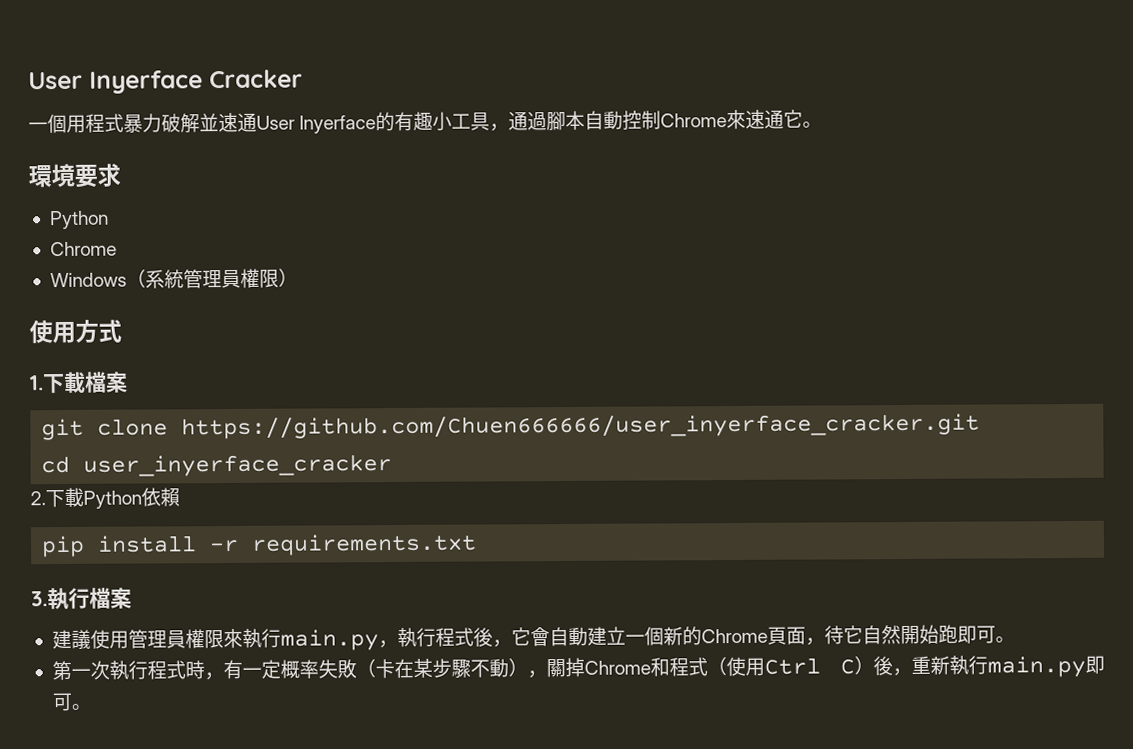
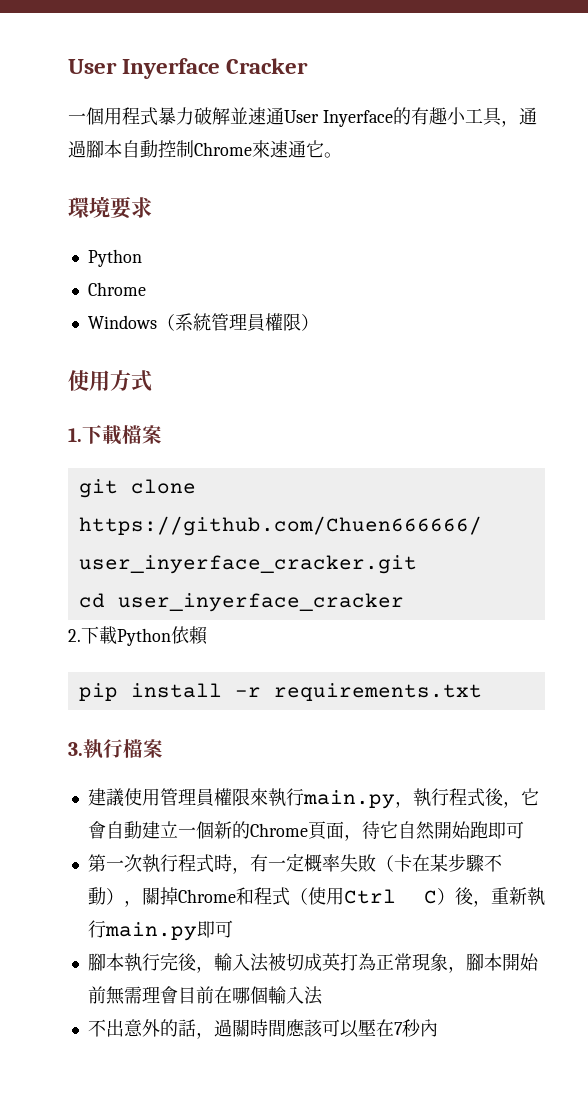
[994,636,1015,643] 。 -> (524, 830) none
[70,703,91,710] 。 -> [87,952,539,973] [87,986,323,1005] [87,1019,438,1039] // 腳本執行完後，輸入法被切成英打為正常現象，腳本開始前無需理會目前在哪個輸入法 // 不出意外的話，過關時間應該可以壓在7秒內

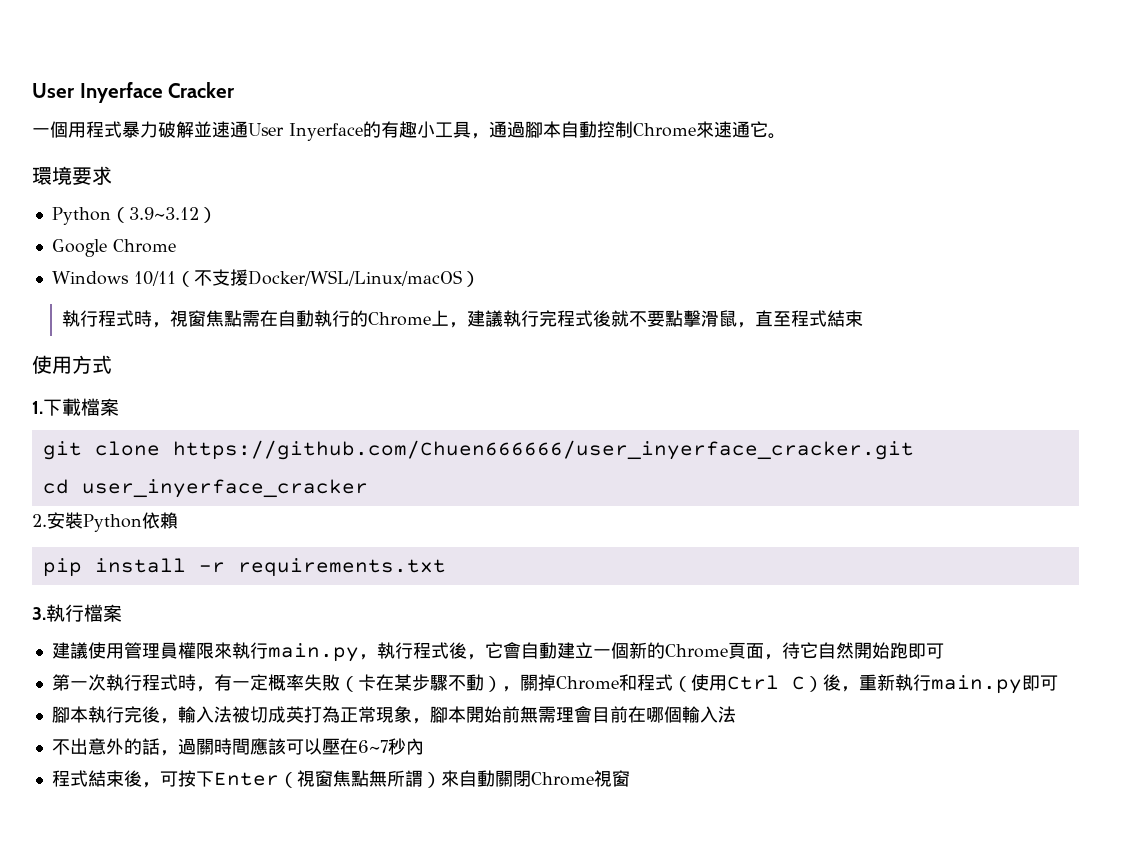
(142, 258) // -> [110,207,217,223] [51,239,107,257] （3.9~3.12） // Google
[156,313,319,331] （系統管理員權限） -> [133,269,480,287] [62,310,864,328] 10/11（不支援Docker/WSL/Linux/macOS） // 執行程式時，視窗焦點需在自動執行的Chrome上，建議執行完程式後就不要點擊滑鼠，直至程式結束
[81,626,117,645] 下載 -> [47,512,83,529] 安裝
[393,1022,403,1035] 7 -> [357,740,388,753] 6~7
(438, 1028) none -> [51,770,630,788] // 程式結束後，可按下Enter（視窗焦點無所謂）來自動關閉Chrome視窗

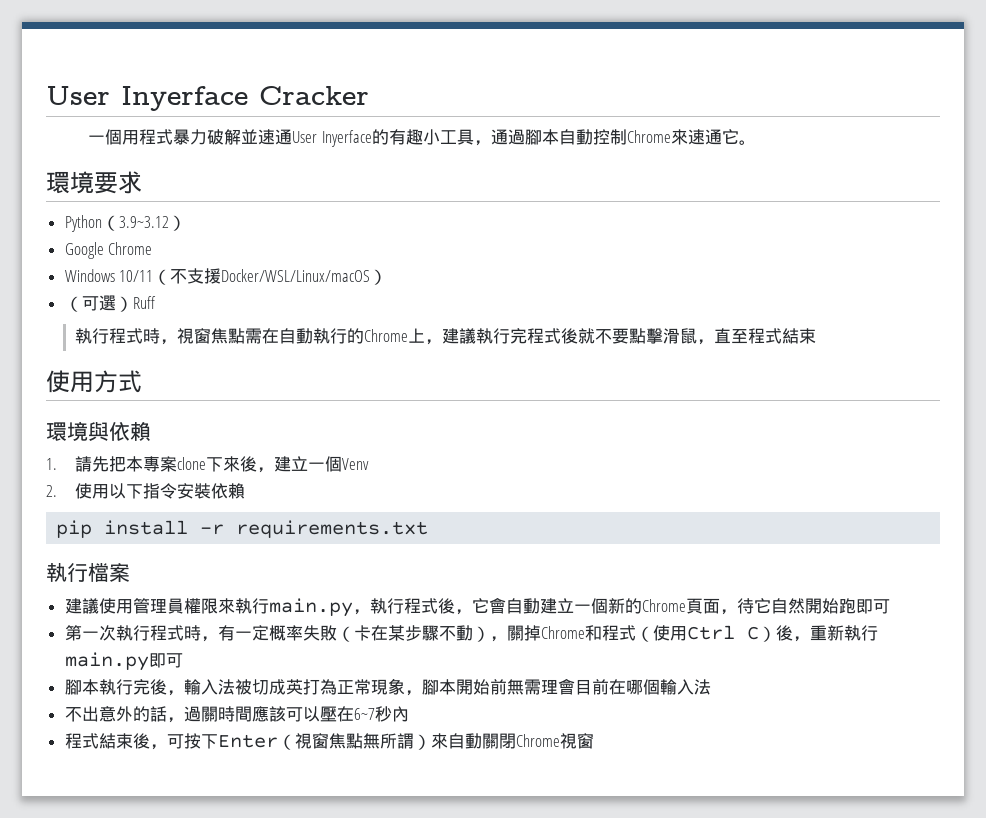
(480, 279) none -> [64,295,156,312] // （可選）Ruff
[32,398,119,416] [42,440,914,460] [42,479,368,498] [32,512,142,532] 1.下載檔案 // git clone https://github.com/Chuen666666/user_inyerface_cracker.git // cd user_inyerface_cracker // 2.安裝Python -> [46,421,151,441] [46,456,370,473] [46,483,212,499] 環境與依賴 // 1.請先把本專案clone下來後，建立一個Venv // 2.使用以下指令安裝
[32,607,46,620] 3. -> (429, 529) none

